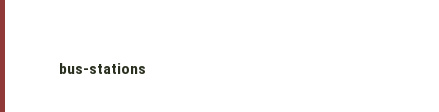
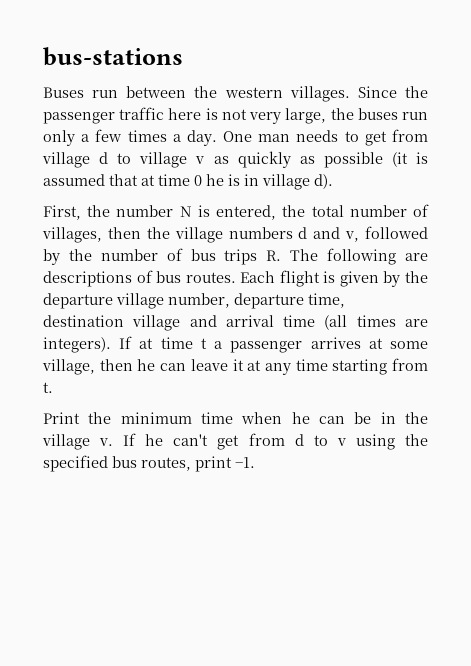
(146, 68) none -> [43,86,428,102] [43,107,429,124] [43,129,429,146] [42,151,429,168] [43,174,333,190] [43,204,430,220] [42,226,428,243] [43,248,428,265] [43,270,428,287] [43,293,345,309] [43,315,428,331] [43,336,429,353] [42,358,428,375] [43,382,53,393] [43,412,428,424] [42,433,428,450] [43,455,255,472] // Buses run between the western villages. Since the passenger traffic here is not very large, the buses run only a few times a day. One man needs to get from village d to village v as quickly as possible (it is assumed that at time 0 he is in village d). // First, the number N is entered, the total number of villages, then the village numbers d and v, followed by the number of bus trips R. The following are descriptions of bus routes. Each flight is given by the departure village number, departure time, destination village and arrival time (all times are integers). If at time t a passenger arrives at some village, then he can leave it at any time starting from t. // Print the minimum time when he can be in the village v. If he can't get from d to v using the specified bus routes, print −1.

